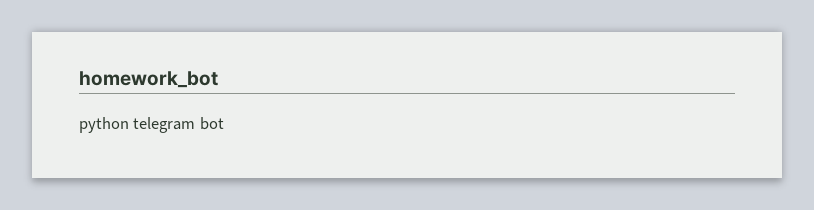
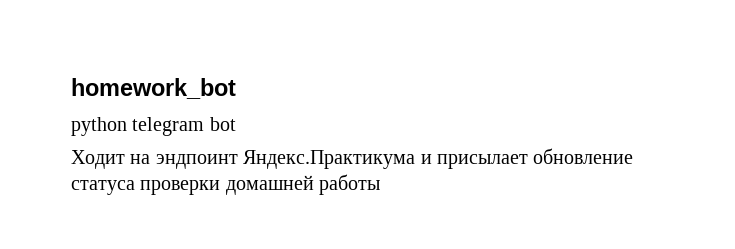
(224, 123) none -> [71,148,634,169] [71,174,381,195] // Ходит на эндпоинт Яндекс.Практикума и присылает обновление статуса проверки домашней работы

